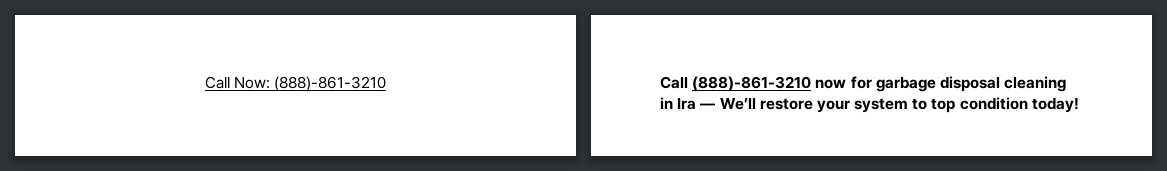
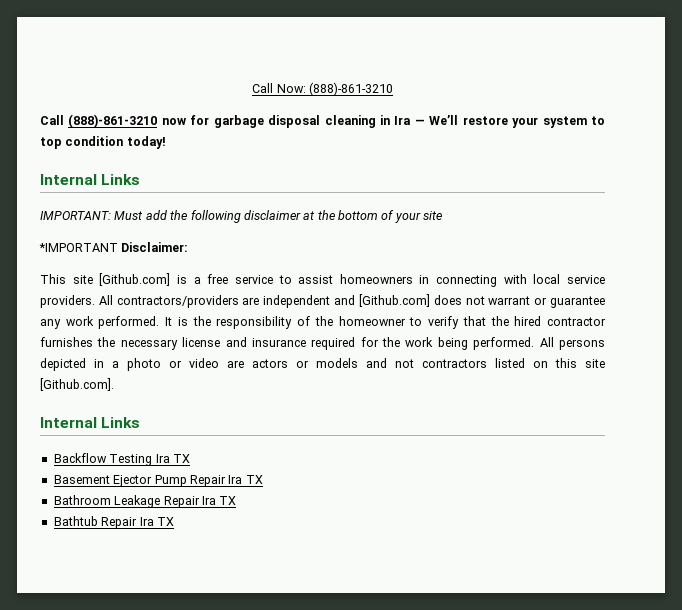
(1079, 105) none -> [40,174,141,185] [40,210,444,223] [39,242,189,252] [40,273,605,287] [40,294,605,308] [40,316,606,329] [40,337,605,350] [40,358,605,371] [40,378,114,391] [40,417,141,428] [53,453,190,466] [53,475,263,487] [53,495,237,508] [53,516,174,529] // Internal Links // IMPORTANT: Must add the following disclaimer at the bottom of your site // *IMPORTANT Disclaimer: // This site [Github.com] is a free service to assist homeowners in connecting with local service providers. All contractors/providers are independent and [Github.com] does not warrant or guarantee any work performed. It is the responsibility of the homeowner to verify that the hired contractor furnishes the necessary license and insurance required for the work being performed. All persons depicted in a photo or video are actors or models and not contractors listed on this site [Github.com]. // Internal Links // Backflow Testing Ira TX // Basement Ejector Pump Repair Ira TX // Bathroom Leakage Repair Ira TX // Bathtub Repair Ira TX

